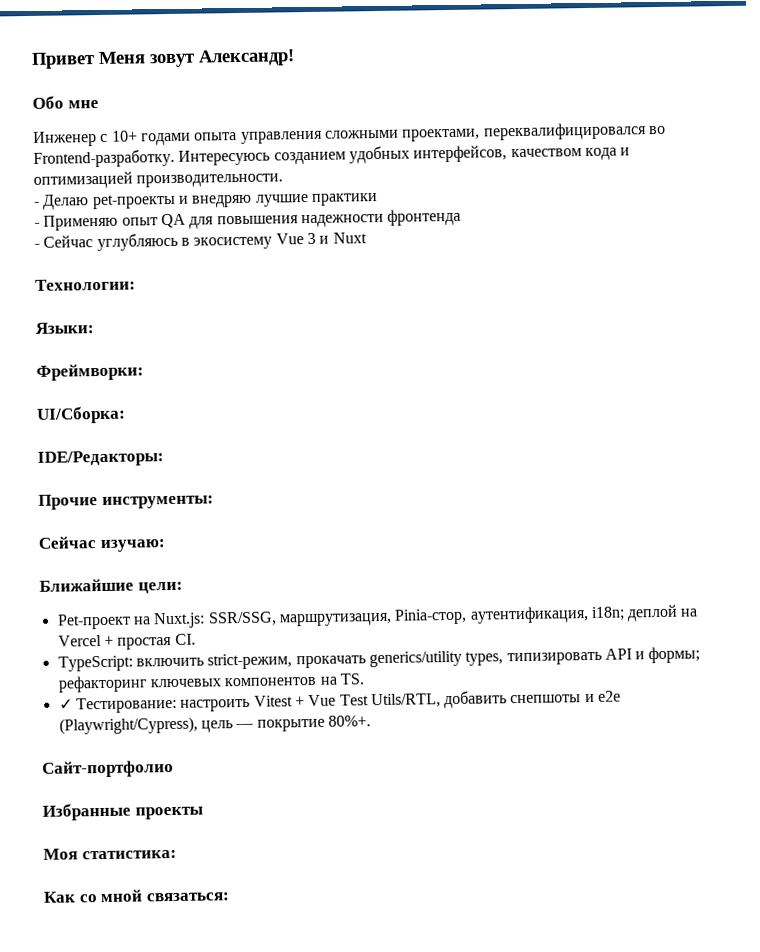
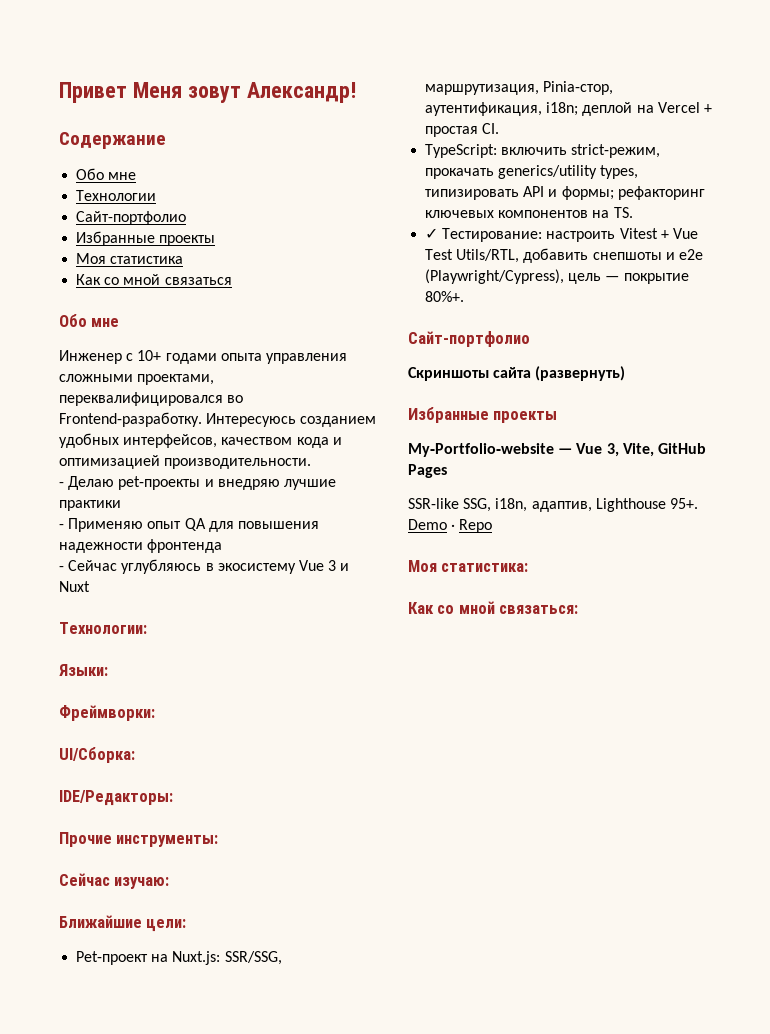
(295, 58) none -> [59,132,166,149] [76,168,137,180] [76,190,157,201] [76,211,187,225] [76,231,216,246] [76,253,184,264] [76,274,232,285] // Содержание // Обо мне // Технологии // Сайт-портфолио // Избранные проекты // Моя статистика // Как со мной связаться
[42,802,203,821] // Избранные проекты -> [408,366,626,381] [408,407,558,423] [408,443,706,457] [408,464,447,478] [408,498,698,512] [408,519,493,533] // Скриншоты сайта (развернуть) // Избранные проекты // My‑Portfolio‑website — Vue 3, Vite, GitHub Pages // SSR‑like SSG, i18n, адаптив, Lighthouse 95+. Demo · Repo

